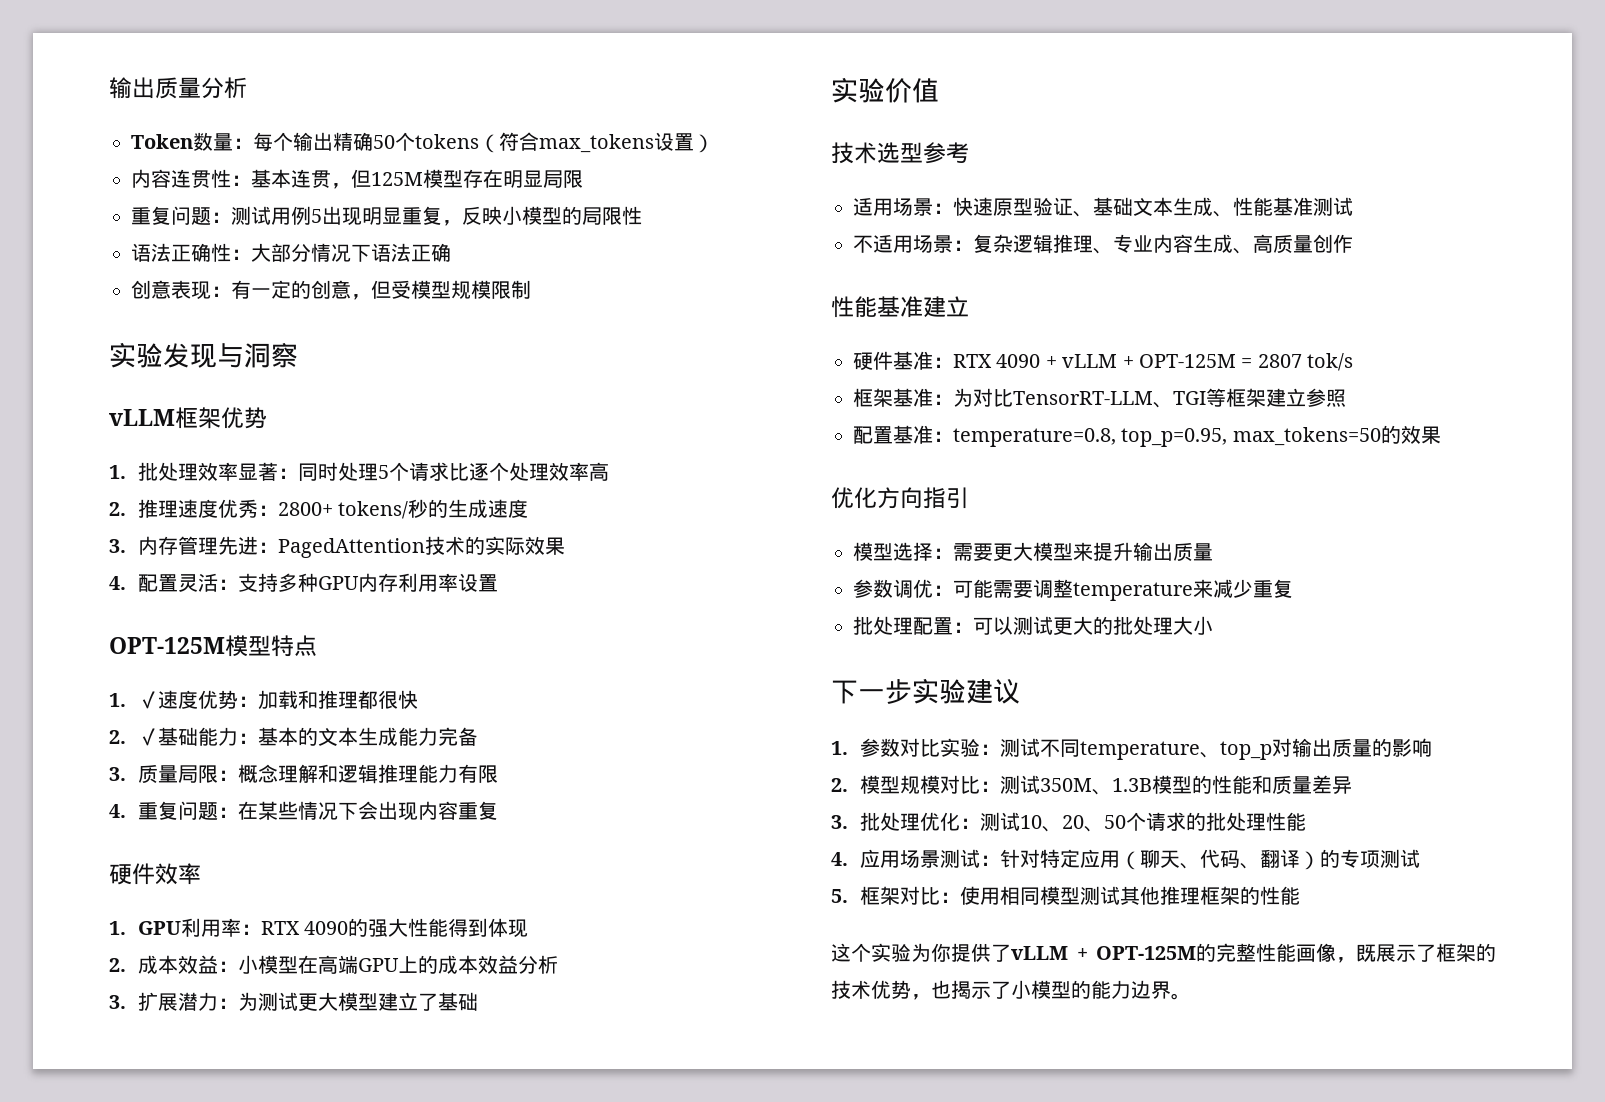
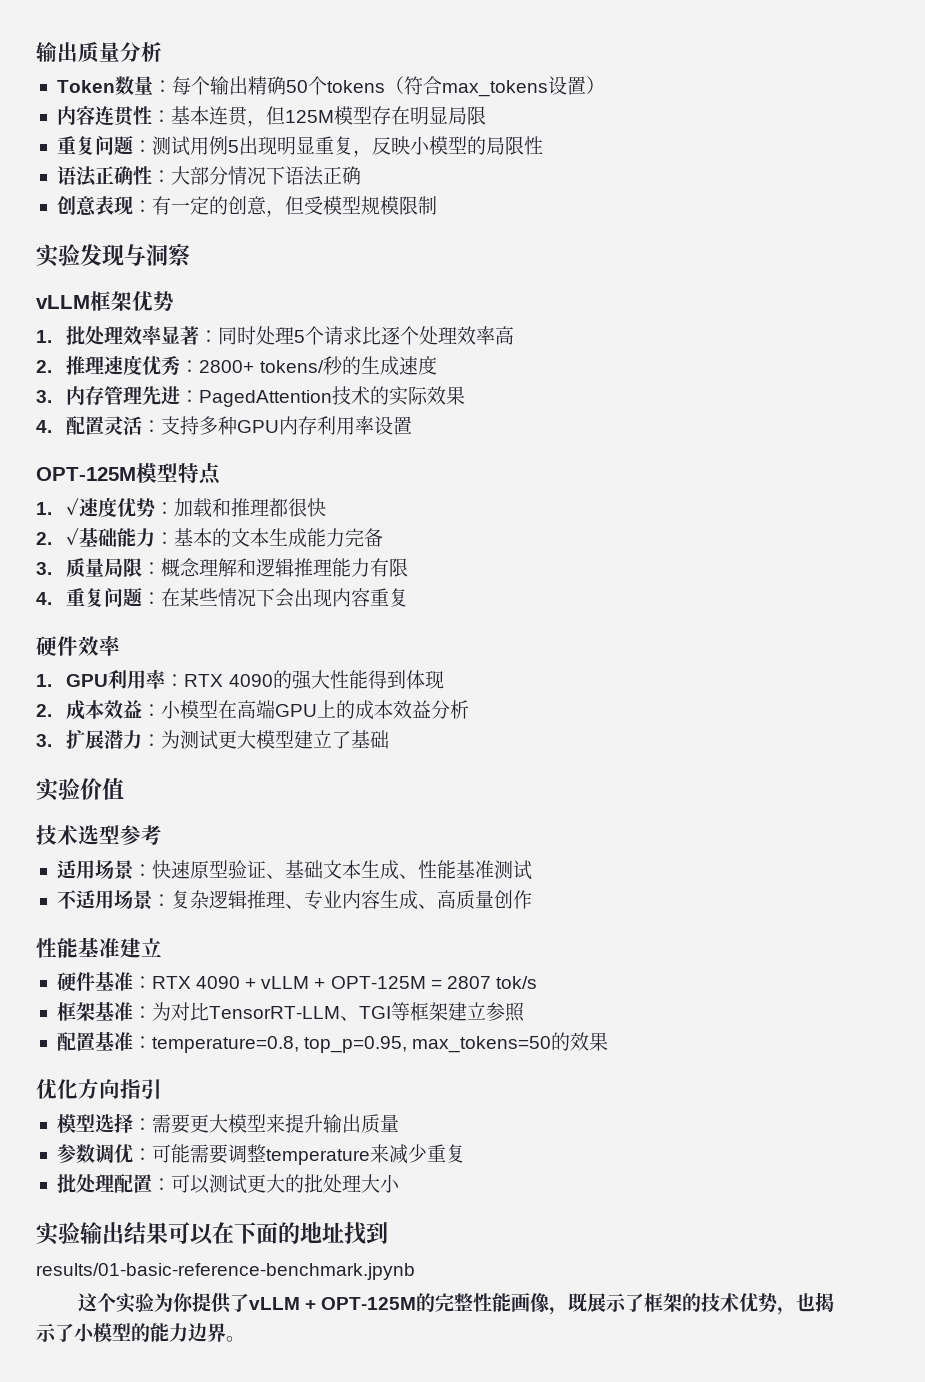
[831,678,1020,704] [831,738,1432,760] [831,775,1352,795] [831,812,1306,832] [831,849,1420,870] [831,886,1300,905] 下一步实验建议 // 1.参数对比实验：测试不同temperature、top_p对输出质量的影响 // 2.模型规模对比：测试350M、1.3B模型的性能和质量差异 // 3.批处理优化：测试10、20、50个请求的批处理性能 // 4.应用场景测试：针对特定应用（聊天、代码、翻译）的专项测试 // 5.框架对比：使用相同模型测试其他推理框架的性能 -> [36,1222,388,1245] [36,1263,415,1280] 实验输出结果可以在下面的地址找到 // results/01-basic-reference-benchmark.jpynb

